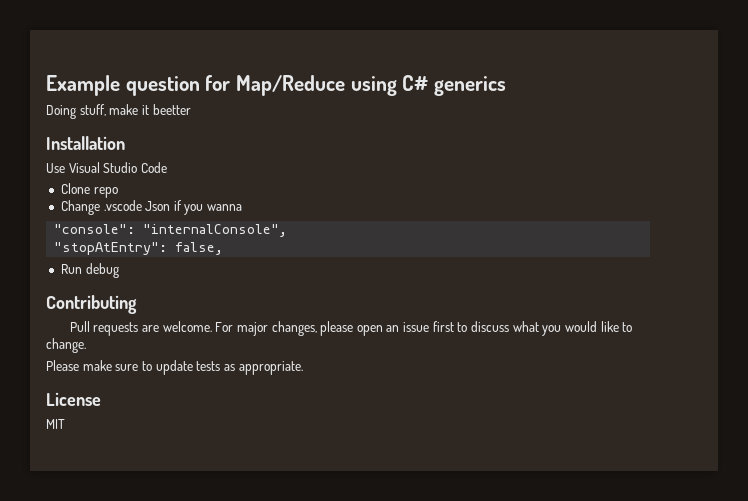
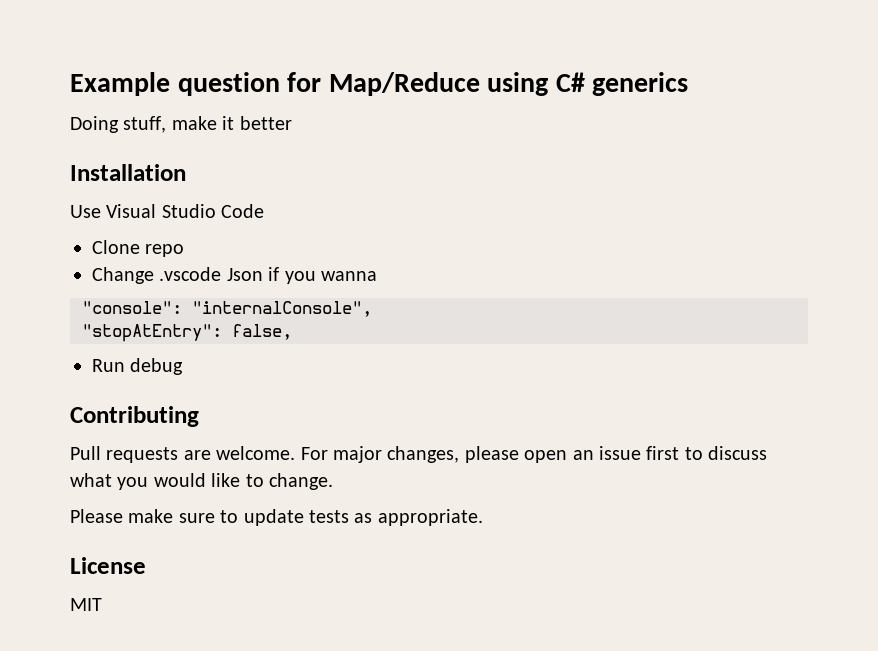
[152,104,191,115] beetter -> [239,116,292,130] better

